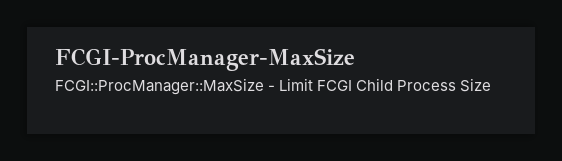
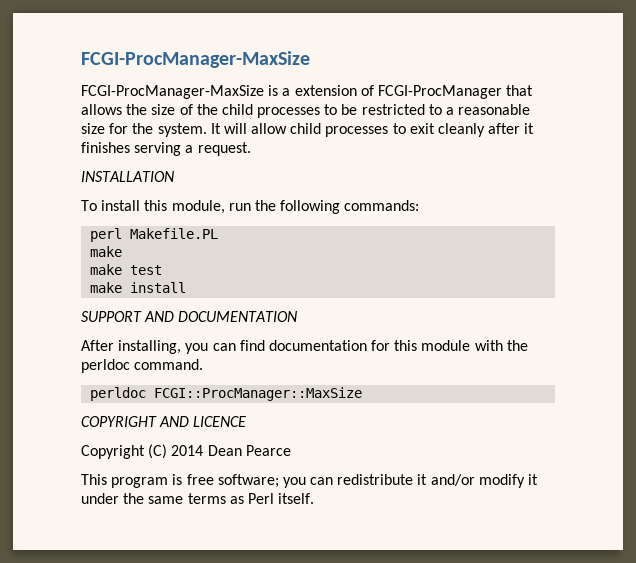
[55,78,492,95] FCGI::ProcManager::MaxSize - Limit FCGI Child Process Size -> [81,85,534,99] [81,104,531,118] [81,123,535,137] [81,142,251,156] [81,171,174,182] [81,200,420,214] [90,228,219,242] [90,246,123,257] [90,264,163,275] [90,282,187,293] [81,311,298,322] [81,340,528,354] [81,359,204,373] [90,387,363,401] [81,416,247,427] [81,444,291,459] [81,474,539,488] [81,493,315,504] FCGI-ProcManager-MaxSize is a extension of FCGI-ProcManager that allows the size of the child processes to be restricted to a reasonable size for the system. It will allow child processes to exit cleanly after it finishes serving a request. // INSTALLATION // To install this module, run the following commands: // perl Makefile.PL // make // make test // make install // SUPPORT AND DOCUMENTATION // After installing, you can find documentation for this module with the perldoc command. // perldoc FCGI::ProcManager::MaxSize // COPYRIGHT AND LICENCE // Copyright (C) 2014 Dean Pearce // This program is free software; you can redistribute it and/or modify it under the same terms as Perl itself.

